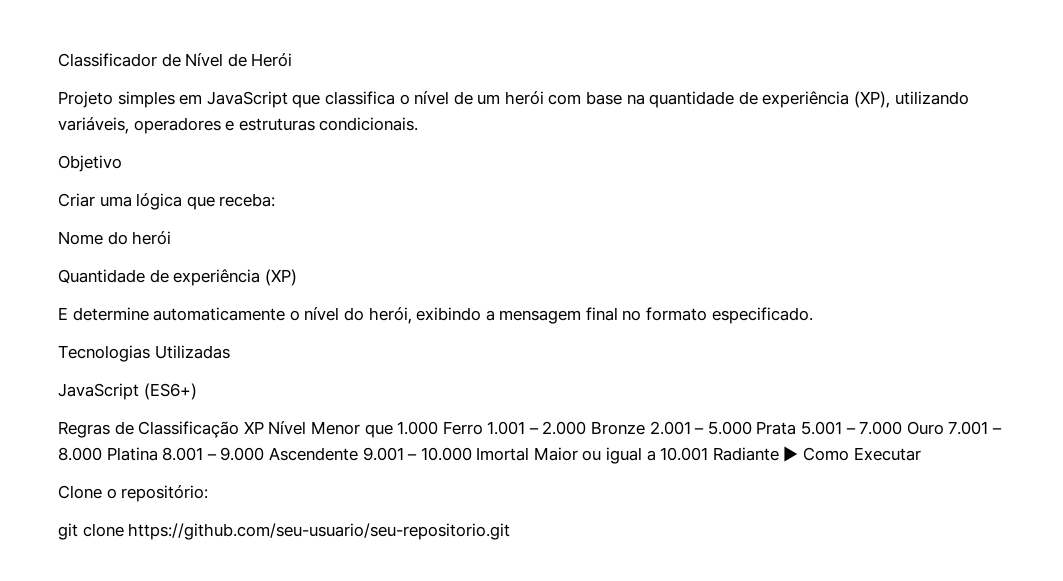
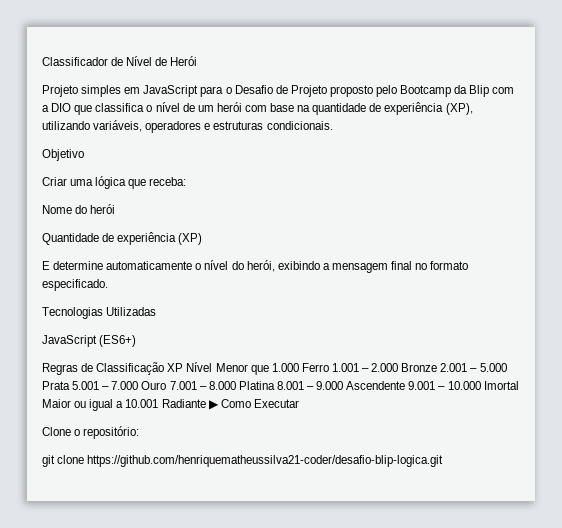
(288, 99) none -> [200,85,515,97] [42,103,72,112] para o Desafio de Projeto proposto pelo Bootcamp da Blip com a DIO
[128,523,511,540] https://github.com/seu-usuario/seu-repositorio.git -> [87,455,444,467] https://github.com/henriquematheussilva21-coder/desafio-blip-logica.git

